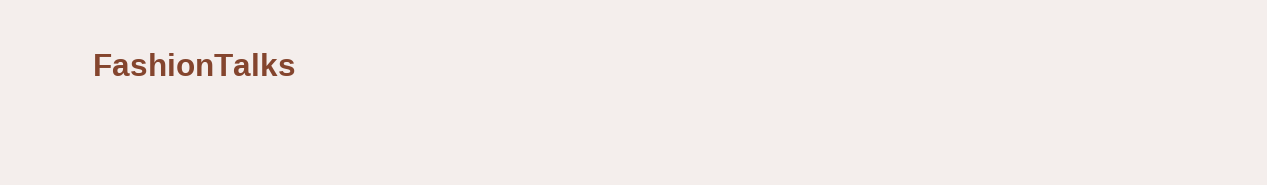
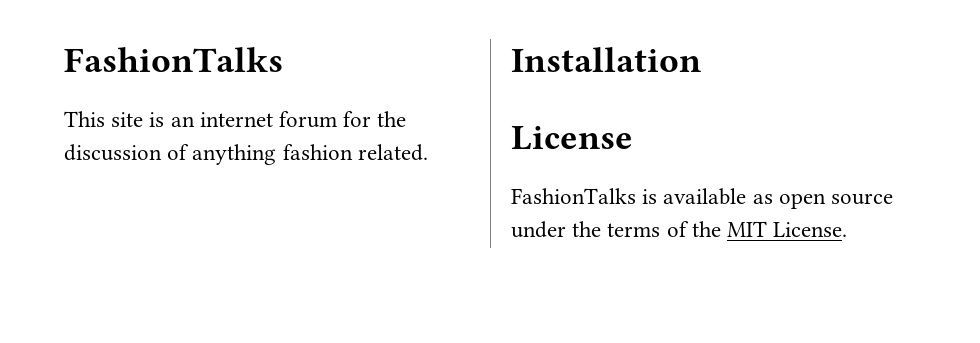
[93,53,296,76] FashionTalks -> [64,47,283,72] [64,111,407,128] [64,144,428,165] [511,47,701,72] [511,126,633,150] [511,188,894,209] [511,221,848,238] FashionTalks // This site is an internet forum for the discussion of anything fashion related. // Installation // License // FashionTalks is available as open source under the terms of the MIT License.

